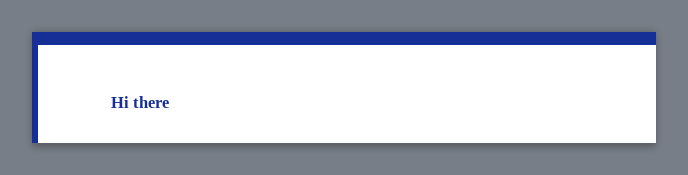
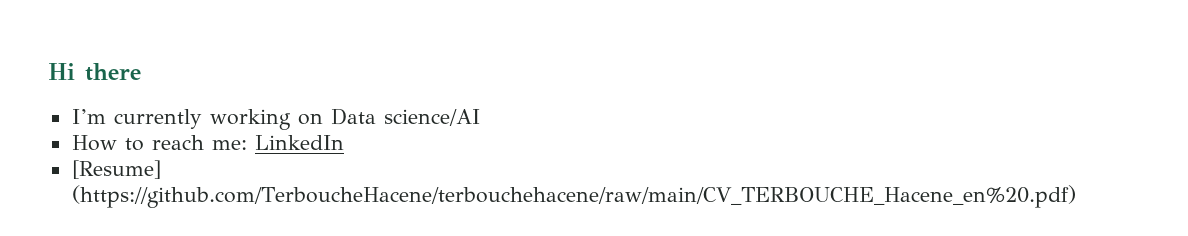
(170, 102) none -> [71,108,480,130] [71,135,344,151] [71,160,161,179] [71,185,1076,208] // I’m currently working on Data science/AI // How to reach me: LinkedIn // [Resume] (https://github.com/TerboucheHacene/terbouchehacene/raw/main/CV_TERBOUCHE_Hacene_en%20.pdf)

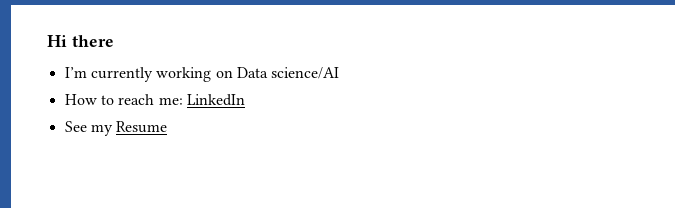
[71,160,161,179] [71,185,1076,208] [Resume] (https://github.com/TerboucheHacene/terbouchehacene/raw/main/CV_TERBOUCHE_Hacene_en%20.pdf) -> [64,121,168,136] See my Resume

